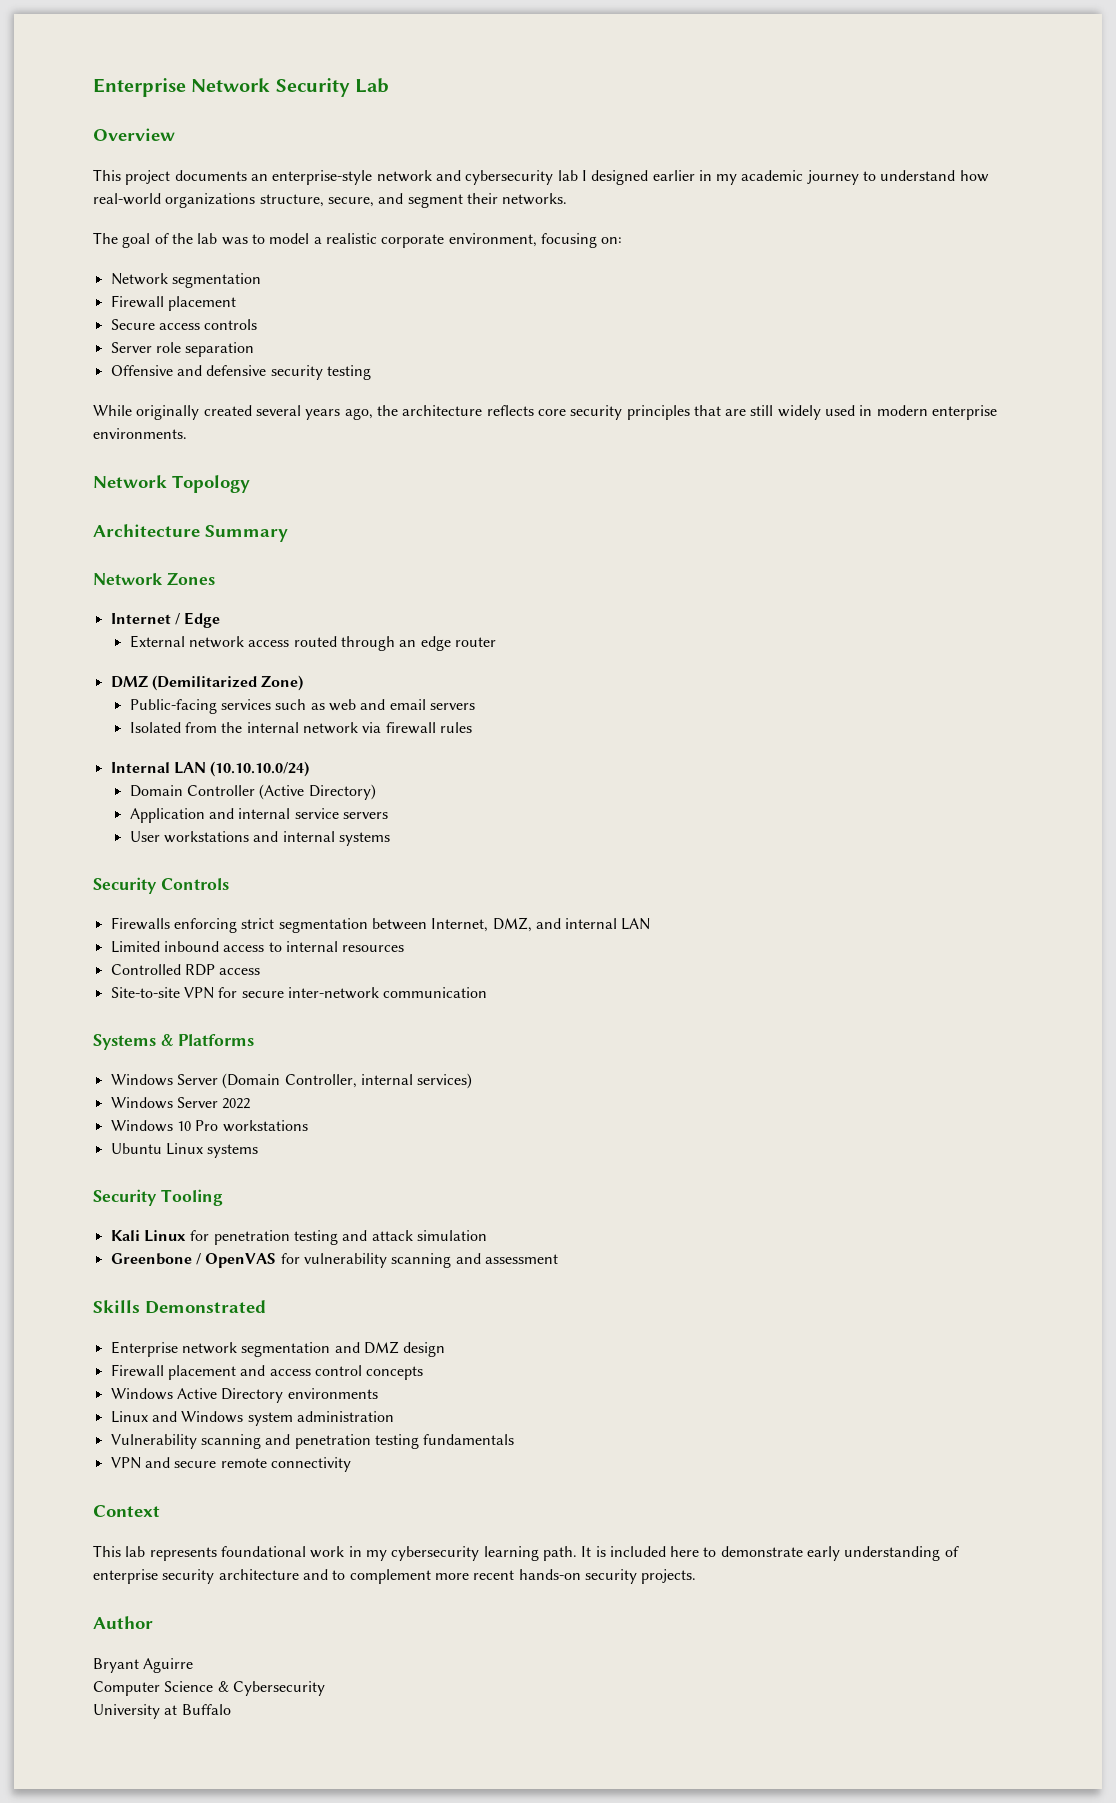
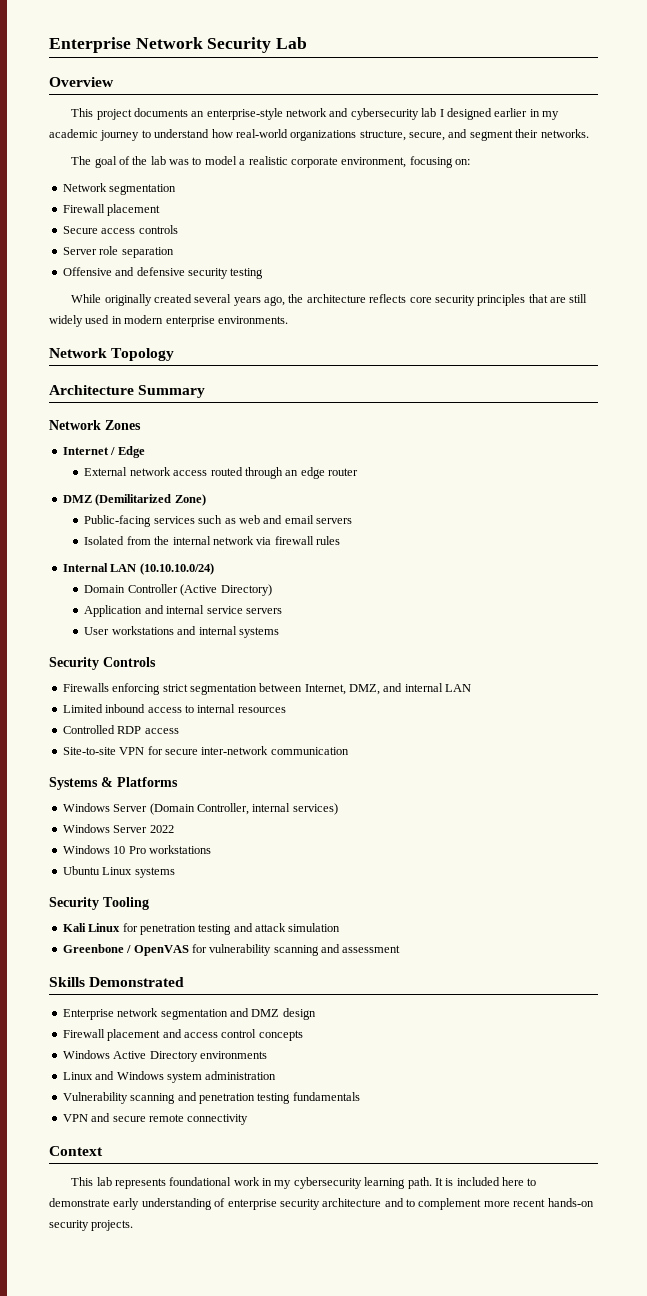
[93,1616,153,1629] [93,1658,194,1673] [93,1681,325,1696] [93,1704,231,1719] // Author // Bryant Aguirre // Computer Science & Cybersecurity // University at Buffalo -> (134, 1225) none

